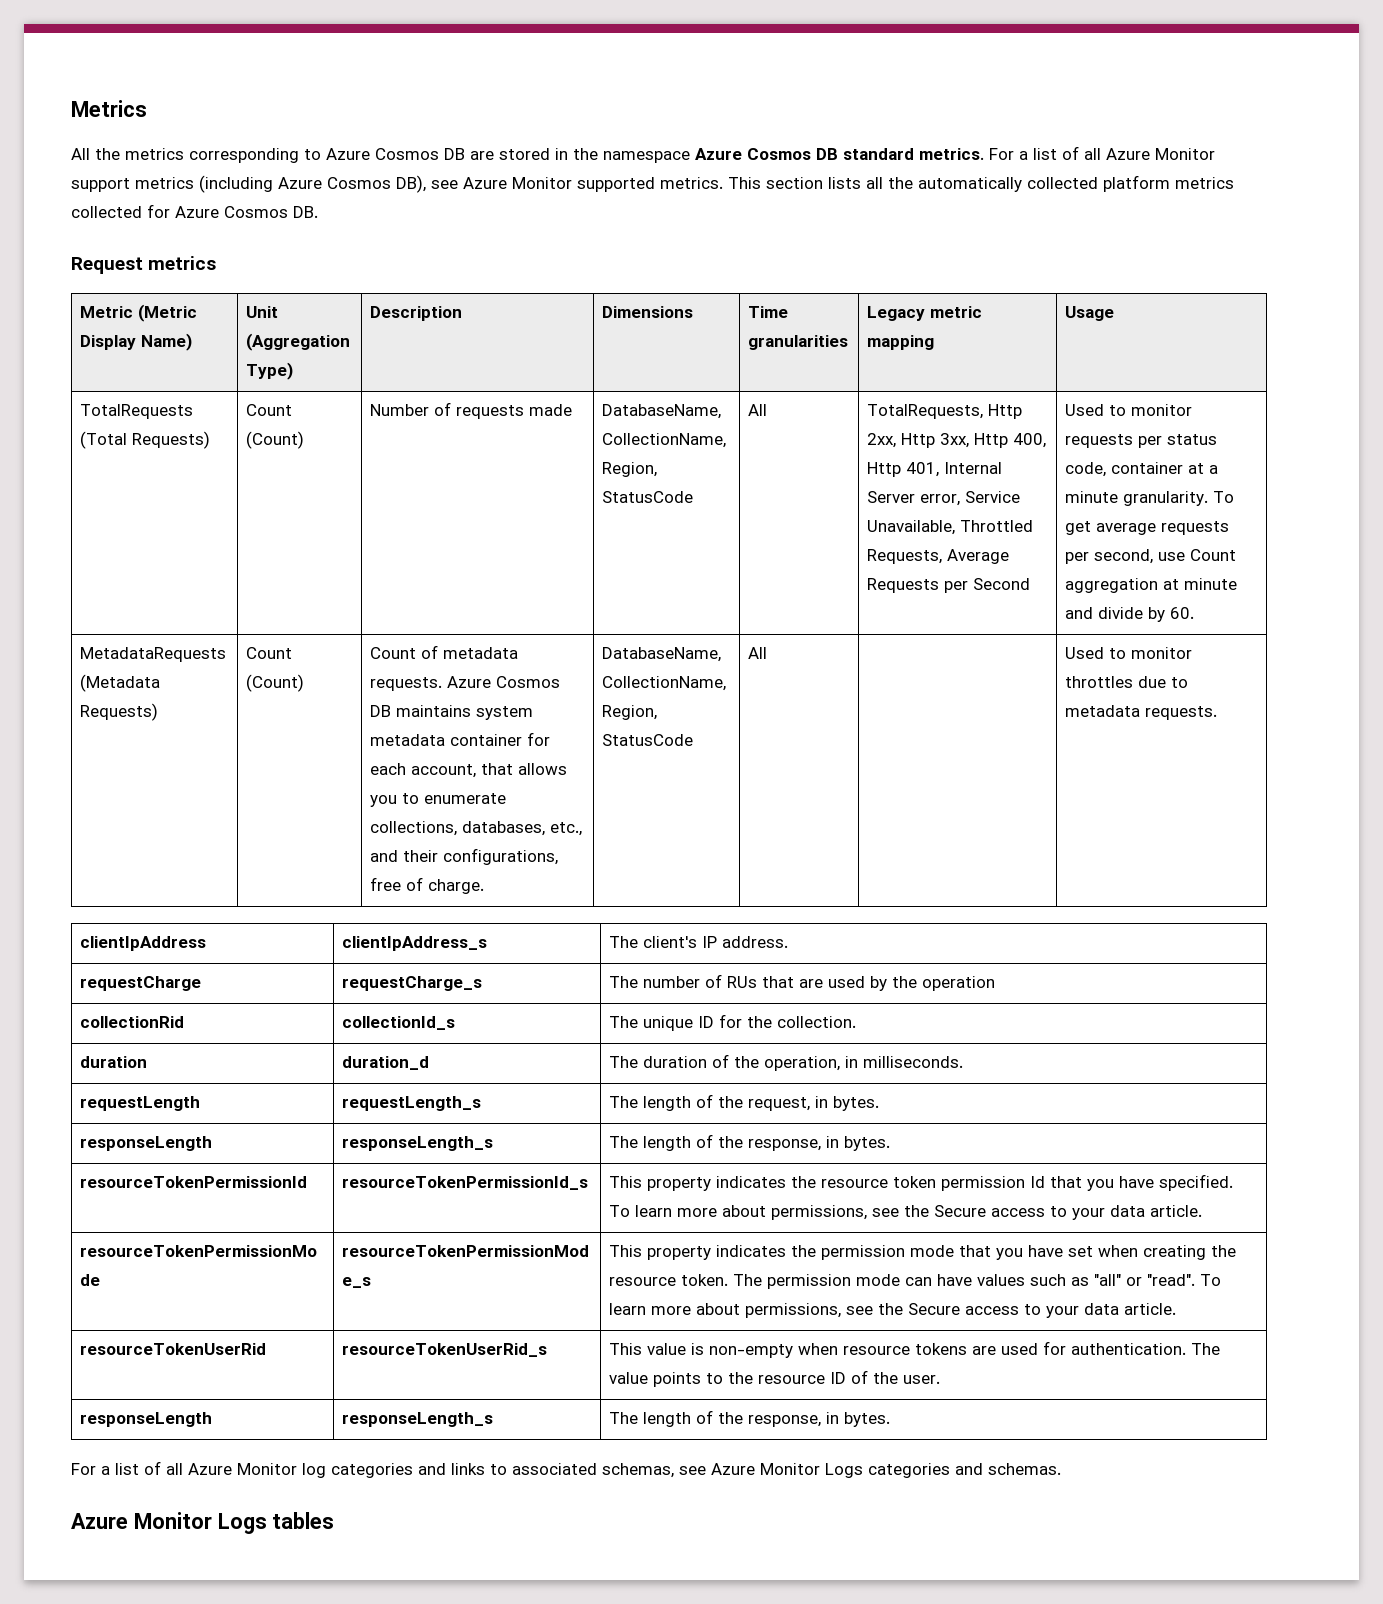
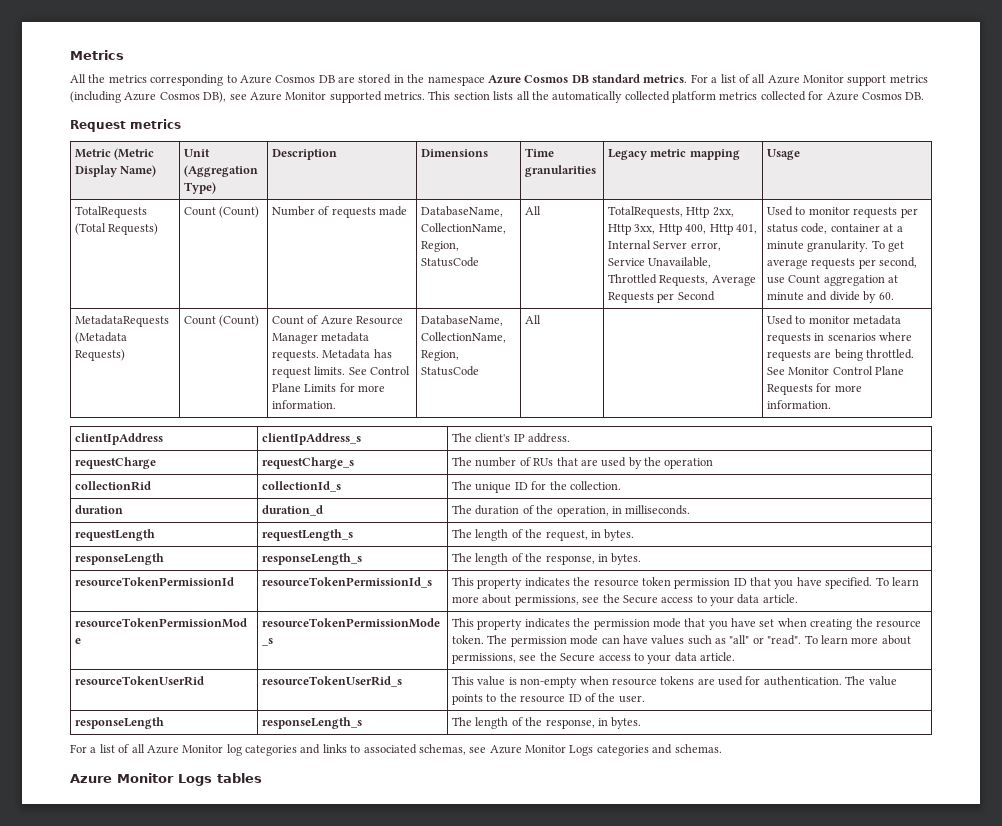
[443,647,519,659] [370,676,561,691] [370,705,534,720] [370,732,551,746] [370,763,568,778] [370,793,507,807] [370,821,583,836] [370,848,559,865] [370,877,485,894] metadata requests. Azure Cosmos DB maintains system metadata container for each account, that allows you to enumerate collections, databases, etc., and their configurations, free of charge. -> [320,316,404,325] [272,332,370,344] [272,349,392,361] [272,366,411,378] [272,383,386,392] [272,400,337,409] Azure Resource Manager metadata requests. Metadata has request limits. See Control Plane Limits for more information.
[1065,676,1189,688] [1065,705,1218,720] throttles due to metadata requests. -> [853,315,902,325] [767,332,913,344] [767,349,915,361] [767,366,905,375] [767,383,862,395] [767,400,832,409] metadata requests in scenarios where requests are being throttled. See Monitor Control Plane Requests for more information.
[1030,1176,1046,1188] Id -> [733,578,747,586] ID

